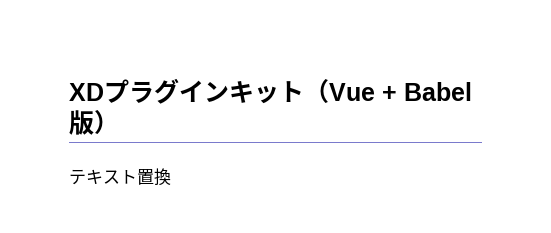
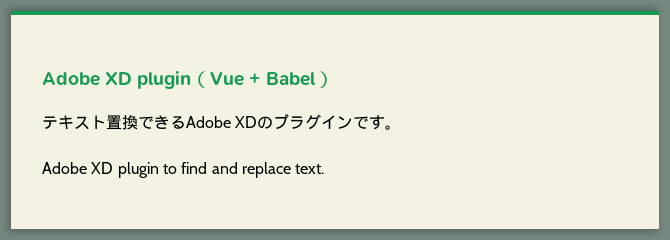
[69,78,304,104] XDプラグインキット -> [42,71,192,89] Adobe XD plugin
[69,110,94,135] 版 -> (316, 79) none
(171, 177) none -> [138,114,402,130] [42,162,325,178] できるAdobe XDのプラグインです。 // Adobe XD plugin to find and replace text.

